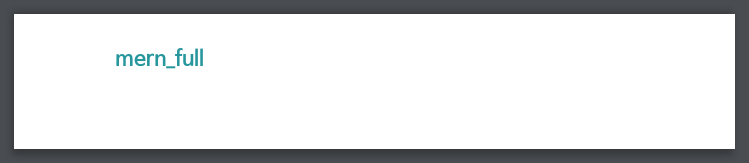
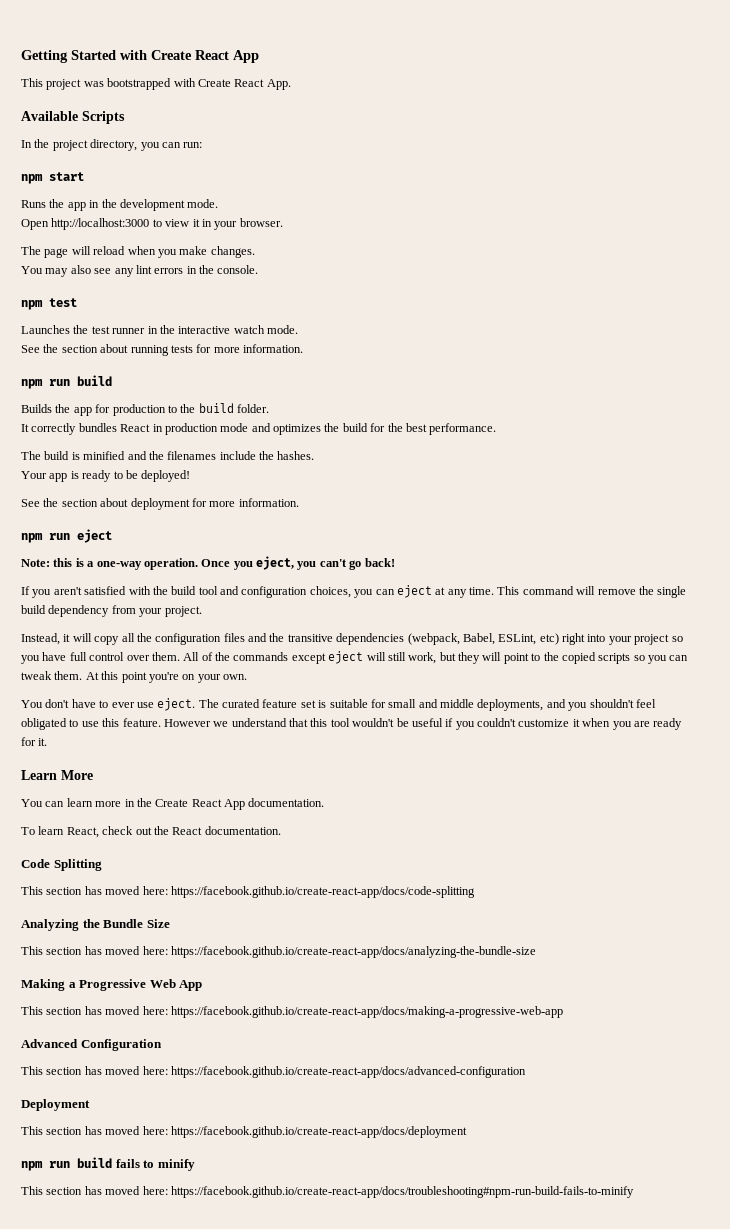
[115,48,204,69] mern_full -> [21,50,259,63] [21,78,291,90] [21,111,125,124] [21,139,203,151] [21,172,84,184] [21,199,219,211] [21,218,283,230] [21,246,255,258] [21,265,259,277] [21,298,77,310] [21,325,298,334] [21,344,303,356] [21,375,112,389] [21,403,269,416] [21,423,497,435] [21,451,315,460] [21,470,191,482] [21,498,299,510] [21,529,112,543] [21,556,395,570] [21,585,687,598] [21,605,202,617] [21,633,683,645] [21,651,689,664] [21,671,247,683] [21,698,656,711] [21,718,683,730] [21,737,48,746] [21,770,93,780] [21,798,325,810] [21,826,281,838] [21,859,102,871] [21,886,475,898] [21,919,170,931] [21,946,536,958] [21,979,203,991] [21,1006,563,1018] [21,1039,162,1051] [21,1066,526,1078] [21,1099,90,1111] [21,1126,467,1138] [21,1157,195,1171] [21,1186,634,1198] Getting Started with Create React App // This project was bootstrapped with Create React App. // Available Scripts // In the project directory, you can run: // npm start // Runs the app in the development mode. // Open http://localhost:3000 to view it in your browser. // The page will reload when you make changes. // You may also see any lint errors in the console. // npm test // Launches the test runner in the interactive watch mode. // See the section about running tests for more information. // npm run build // Builds the app for production to the build folder. // It correctly bundles React in production mode and optimizes the build for the best performance. // The build is minified and the filenames include the hashes. // Your app is ready to be deployed! // See the section about deployment for more information. // npm run eject // Note: this is a one-way operation. Once you eject, you can't go back! // If you aren't satisfied with the build tool and configuration choices, you can eject at any time. This command will remove the single build dependency from your project. // Instead, it will copy all the configuration files and the transitive dependencies (webpack, Babel, ESLint, etc) right into your project so you have full control over them. All of the commands except eject will still work, but they will point to the copied scripts so you can tweak them. At this point you're on your own. // You don't have to ever use eject. The curated feature set is suitable for small and middle deployments, and you shouldn't feel obligated to use this feature. However we understand that this tool wouldn't be useful if you couldn't customize it when you are ready for it. // Learn More // You can learn more in the Create React App documentation. // To learn React, check out the React documentation. // Code Splitting // This section has moved here: https://facebook.github.io/create-react-app/docs/code-splitting // Analyzing the Bundle Size // This section has moved here: https://facebook.github.io/create-react-app/docs/analyzing-the-bundle-size // Making a Progressive Web App // This section has moved here: https://facebook.github.io/create-react-app/docs/making-a-progressive-web-app // Advanced Configuration // This section has moved here: https://facebook.github.io/create-react-app/docs/advanced-configuration // Deployment // This section has moved here: https://facebook.github.io/create-react-app/docs/deployment // npm run build fails to minify // This section has moved here: https://facebook.github.io/create-react-app/docs/troubleshooting#npm-run-build-fails-to-minify

